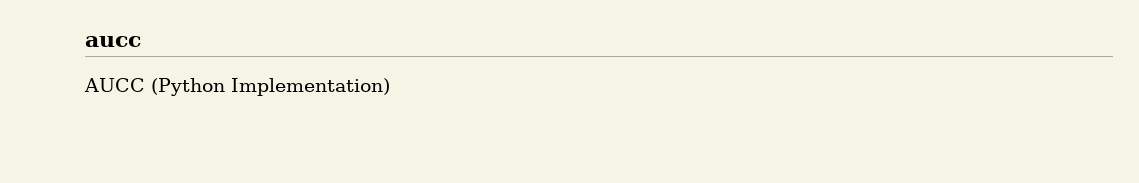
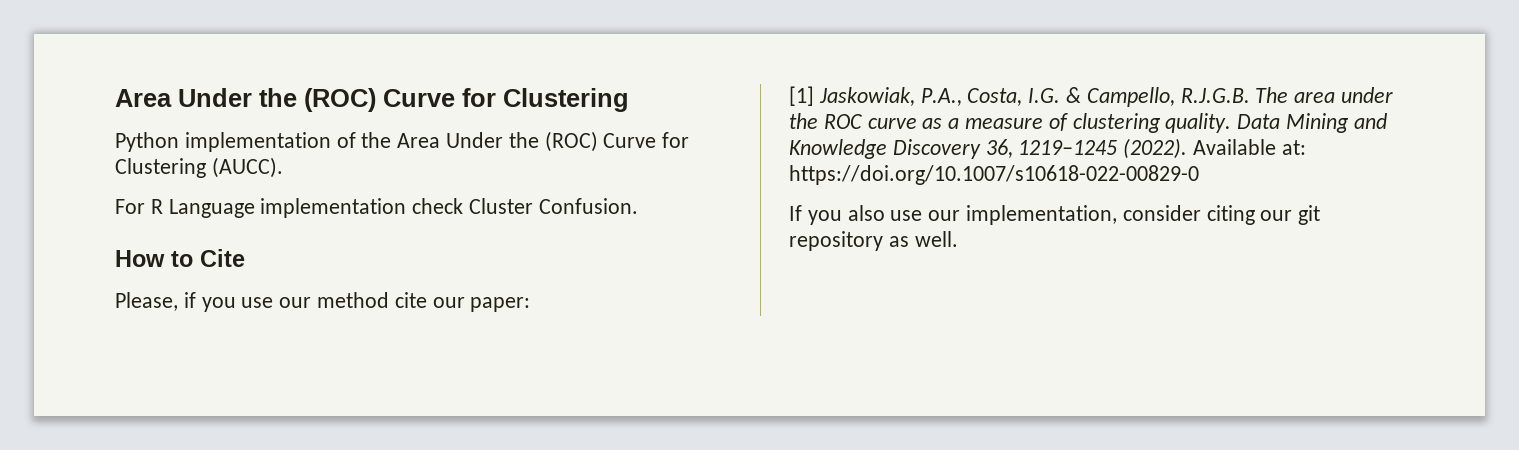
[85,36,141,47] [84,78,390,96] aucc // AUCC (Python Implementation) -> [115,88,629,112] [115,131,690,152] [115,157,283,178] [115,198,638,218] [115,249,245,267] [115,292,531,312] [789,86,1394,107] [789,113,1387,133] [789,138,1306,159] [789,165,1199,185] [789,205,1321,225] [789,231,958,251] Area Under the (ROC) Curve for Clustering // Python implementation of the Area Under the (ROC) Curve for Clustering (AUCC). // For R Language implementation check Cluster Confusion. // How to Cite // Please, if you use our method cite our paper: // [1] Jaskowiak, P.A., Costa, I.G. & Campello, R.J.G.B. The area under the ROC curve as a measure of clustering quality. Data Mining and Knowledge Discovery 36, 1219–1245 (2022). Available at: https://doi.org/10.1007/s10618-022-00829-0 // If you also use our implementation, consider citing our git repository as well.

